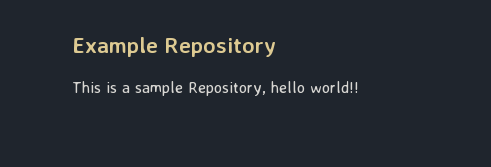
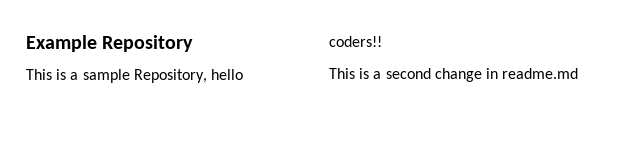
[310,81,359,93] world!! -> [329,36,382,47] [329,68,579,82] coders!! // This is a second change in readme.md

